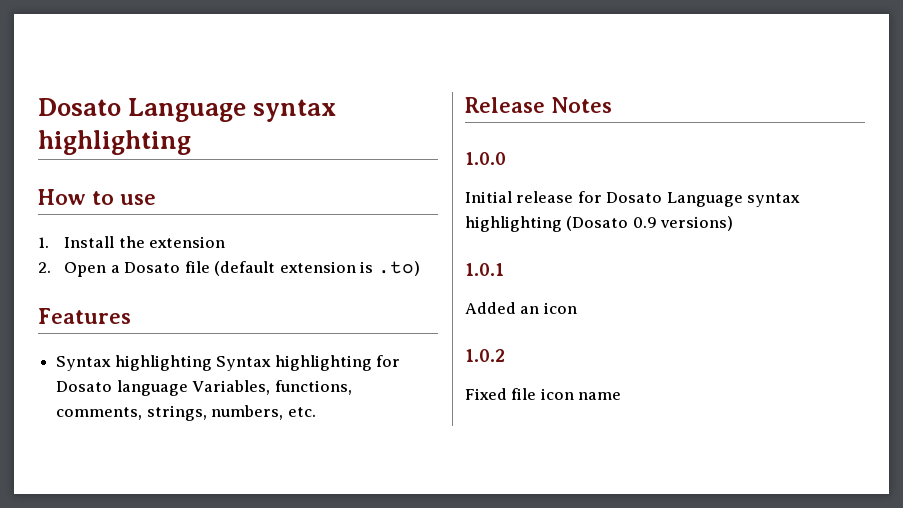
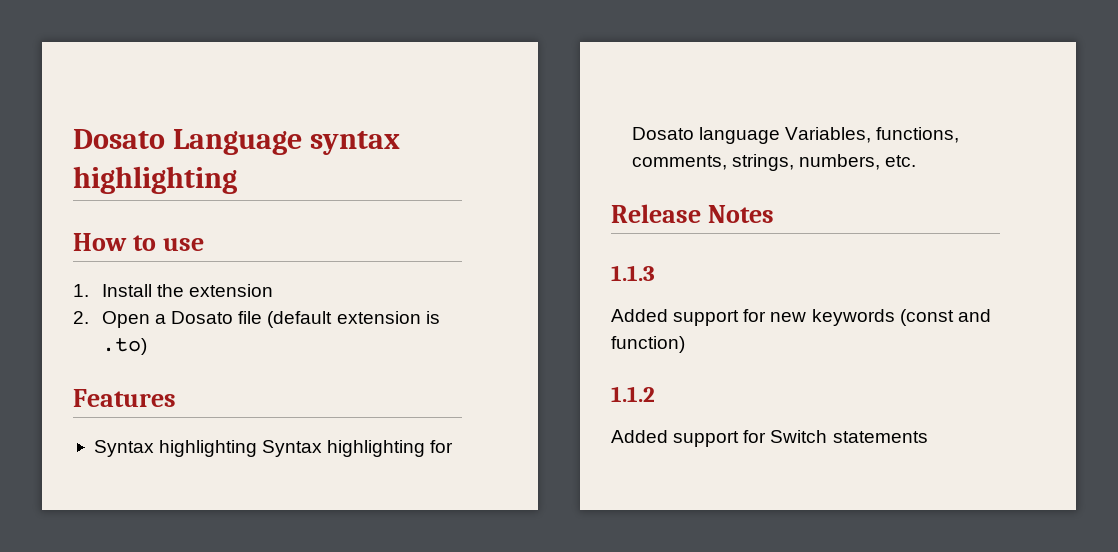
[465,152,506,165] [465,191,801,207] [465,216,734,232] [465,263,504,276] [465,302,577,314] [465,349,505,362] [465,388,622,400] 1.0.0 // Initial release for Dosato Language syntax highlighting (Dosato 0.9 versions) // 1.0.1 // Added an icon // 1.0.2 // Fixed file icon name -> [611,265,655,281] [611,309,991,326] [611,336,685,353] [611,386,655,402] [611,430,928,447] 1.1.3 // Added support for new keywords (const and function) // 1.1.2 // Added support for Switch statements

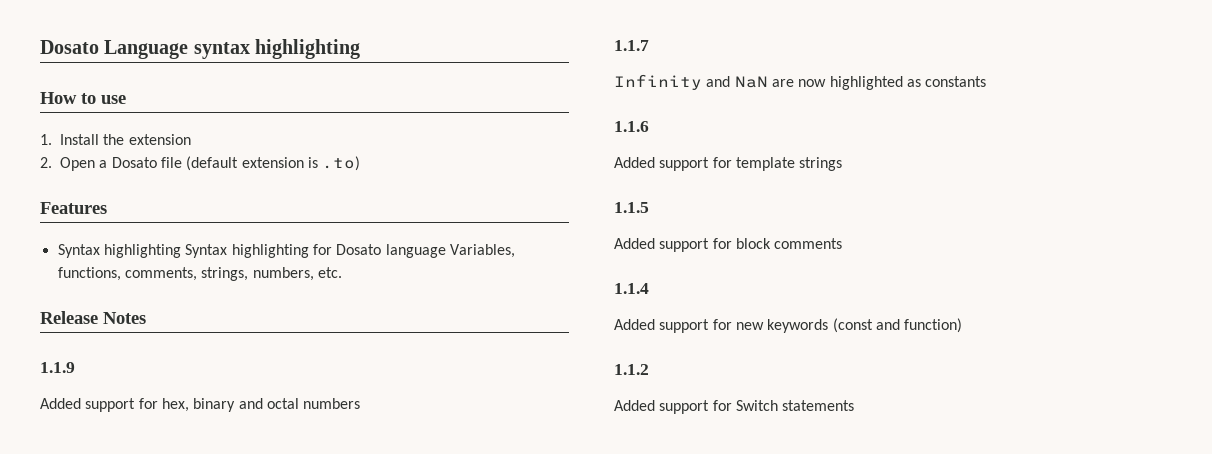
[611,265,655,281] 1.1.3 -> [40,362,75,373] [40,398,361,412] [614,40,649,51] [614,74,987,90] [614,121,649,132] [614,157,843,171] [614,202,649,213] [614,238,843,252] [614,283,649,294] 1.1.9 // Added support for hex, binary and octal numbers // 1.1.7 // Infinity and NaN are now highlighted as constants // 1.1.6 // Added support for template strings // 1.1.5 // Added support for block comments // 1.1.4

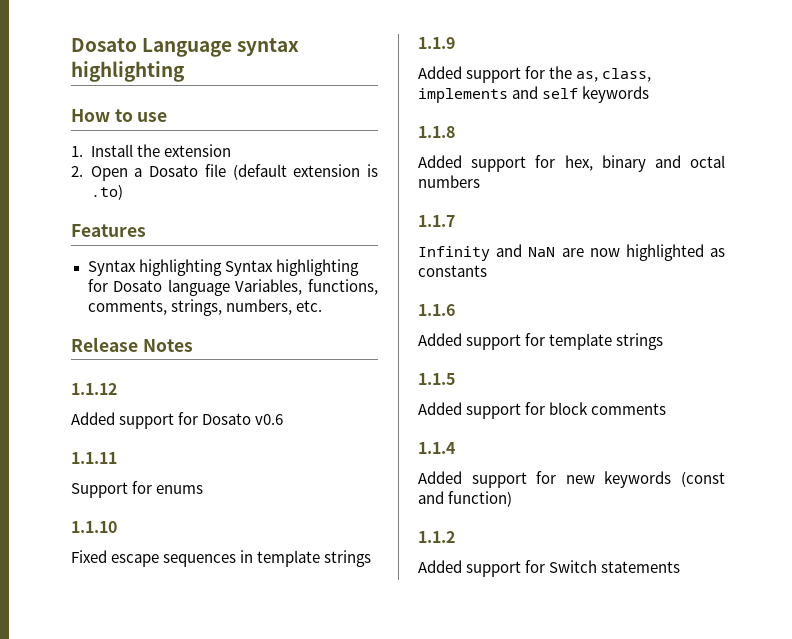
[40,362,75,373] 1.1.9 -> [71,383,117,395] [71,412,284,429] [71,452,117,464] [71,481,204,498] [71,521,117,533] [71,550,372,567] [418,37,455,49] [418,66,652,83] [418,86,650,103] [418,126,455,138] 1.1.12 // Added support for Dosato v0.6 // 1.1.11 // Support for enums // 1.1.10 // Fixed escape sequences in template strings // 1.1.9 // Added support for the as, class, implements and self keywords // 1.1.8

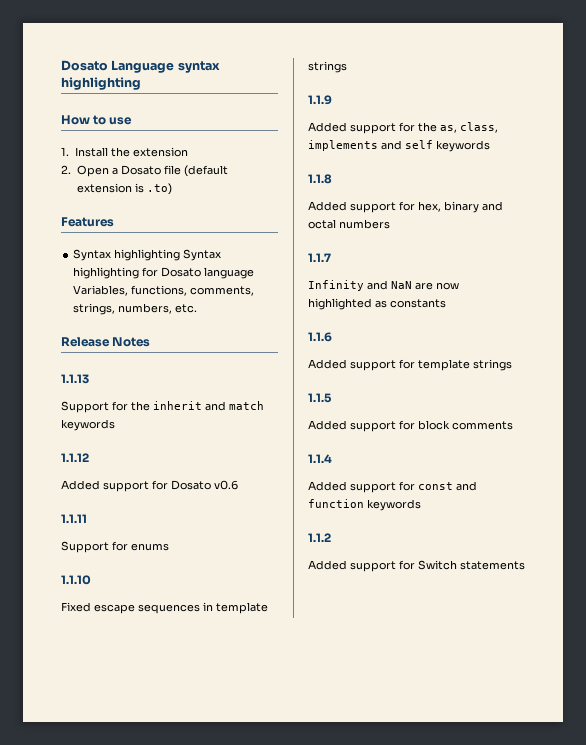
(193, 345) none -> [61,374,89,384] [61,401,264,413] [61,419,115,431] // 1.1.13 // Support for the inherit and match keywords
[565,471,725,488] [418,491,513,507] new keywords (const and function) -> [418,481,477,491] [308,499,421,511] const and function keywords

